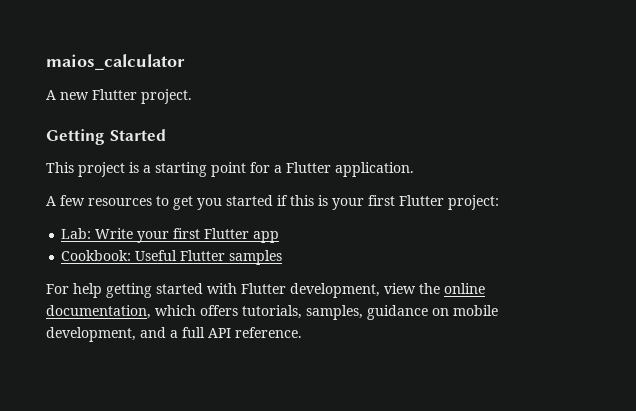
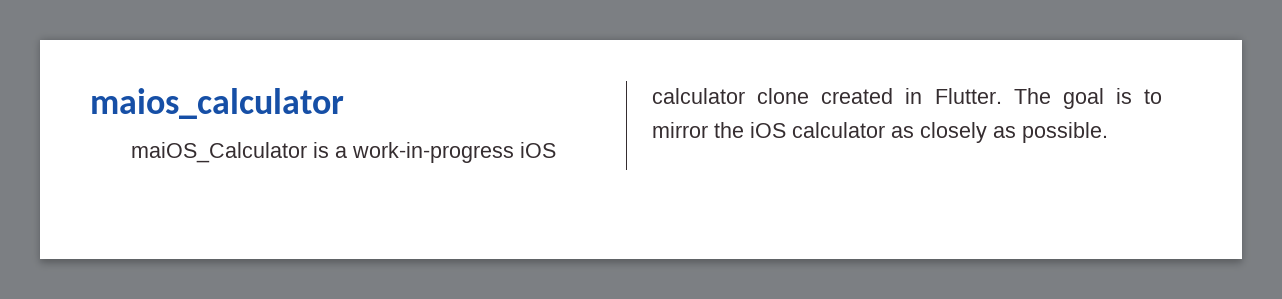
[46,89,192,104] [46,129,166,145] [46,162,414,177] [46,195,499,210] [61,228,280,243] [61,250,283,265] [46,283,485,298] [46,305,498,320] [46,327,302,342] A new Flutter project. // Getting Started // This project is a starting point for a Flutter application. // A few resources to get you started if this is your first Flutter project: // Lab: Write your first Flutter app // Cookbook: Useful Flutter samples // For help getting started with Flutter development, view the online documentation, which offers tutorials, samples, guidance on mobile development, and a full API reference. -> [130,142,556,163] [652,88,1162,109] [652,122,1108,143] maiOS_Calculator is a work-in-progress iOS calculator clone created in Flutter. The goal is to mirror the iOS calculator as closely as possible.

